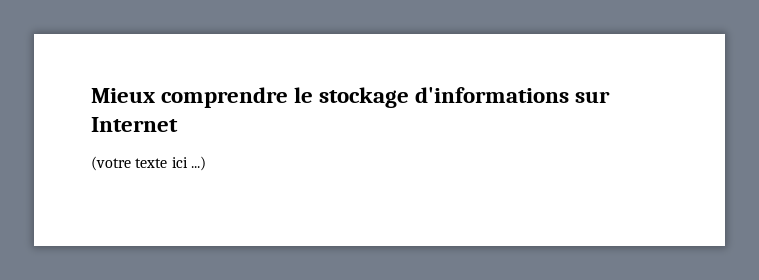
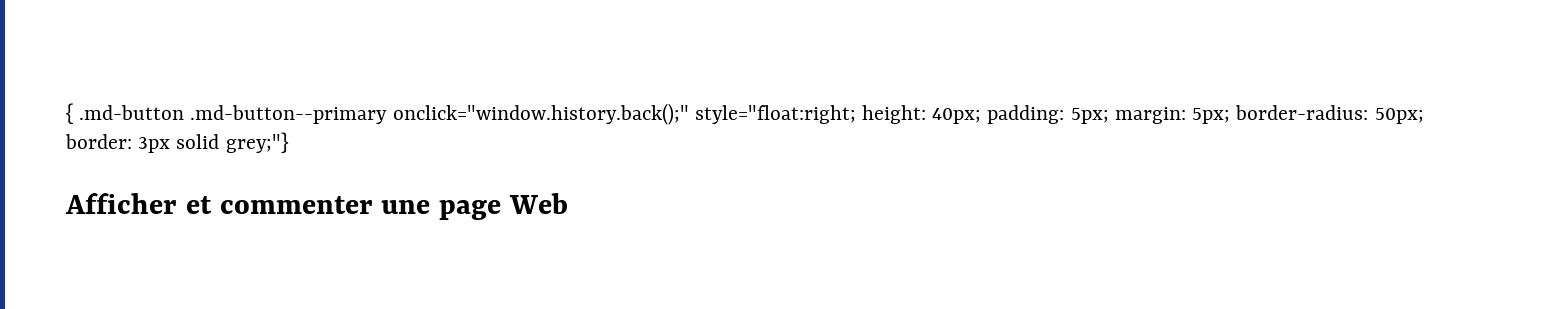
[91,87,611,108] [91,117,178,132] [91,156,206,171] Mieux comprendre le stockage d'informations sur Internet // (votre texte ici ...) -> [66,103,1424,125] [65,132,289,153] [65,193,568,220] { .md-button .md-button--primary onclick="window.history.back();" style="float:right; height: 40px; padding: 5px; margin: 5px; border-radius: 50px; border: 3px solid grey;"} // Afficher et commenter une page Web

